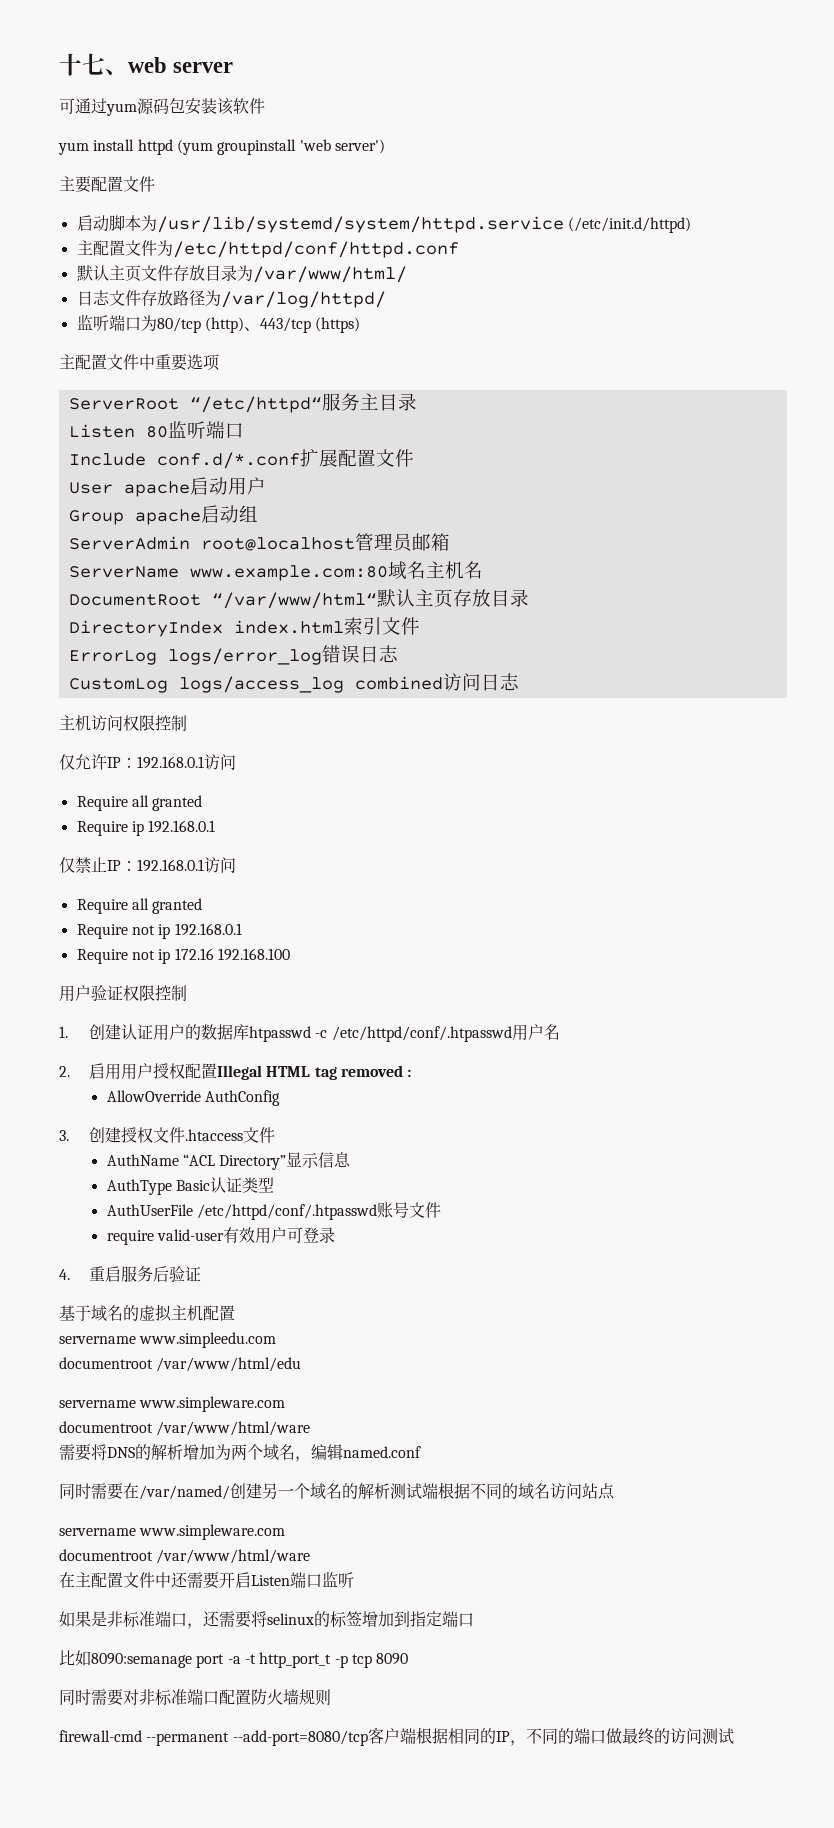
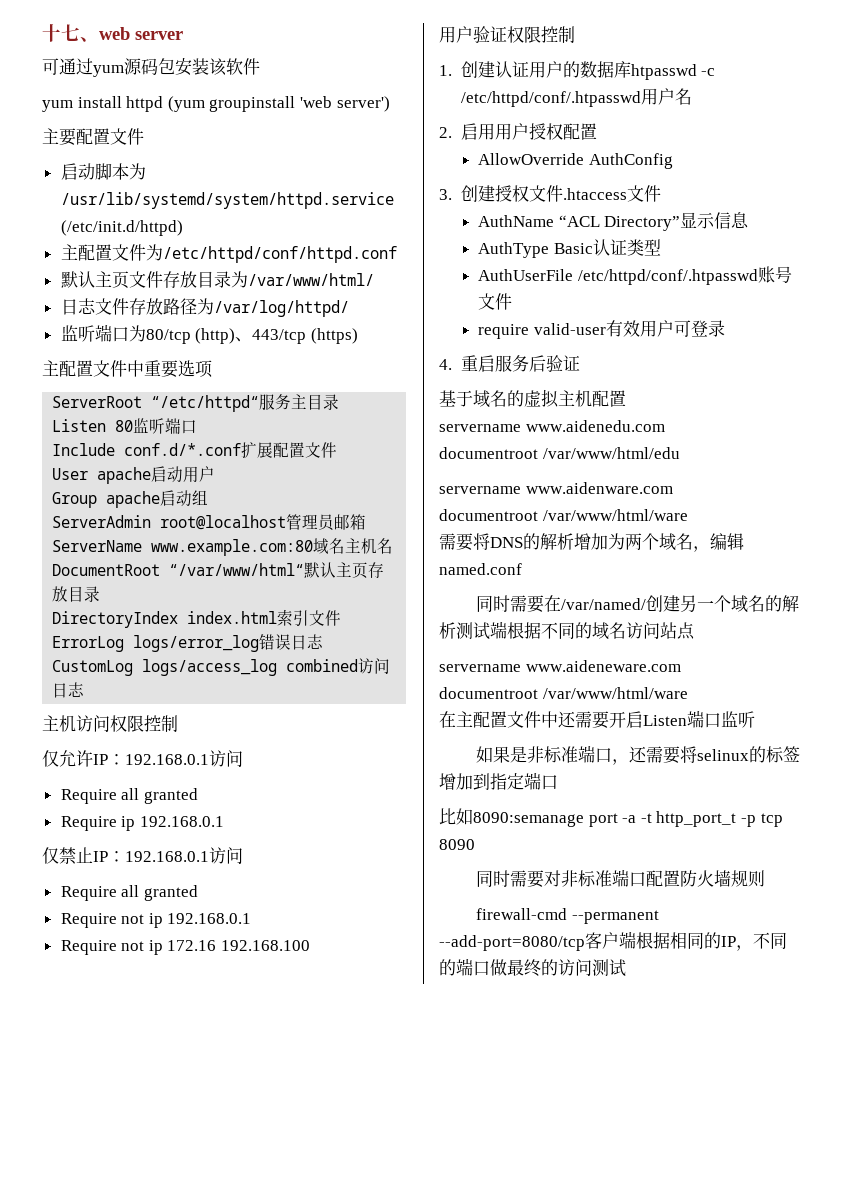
[216,1065,412,1080] Illegal HTML tag removed : -> (597, 131) none
[139,1332,277,1348] www.simpleedu.com -> [525,420,665,432] www.aidenedu.com
[139,1396,286,1412] www.simpleware.com -> [525,482,673,494] www.aidenware.com
[139,1524,286,1540] www.simpleware.com -> [525,660,681,672] www.aideneware.com

